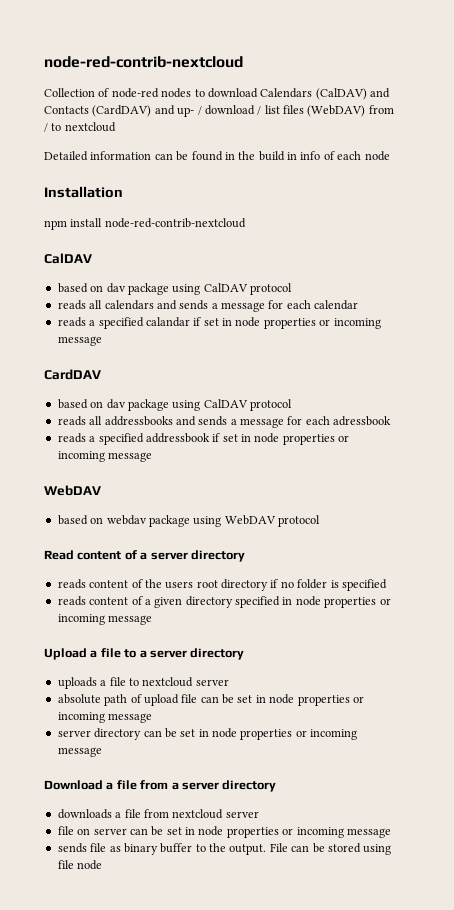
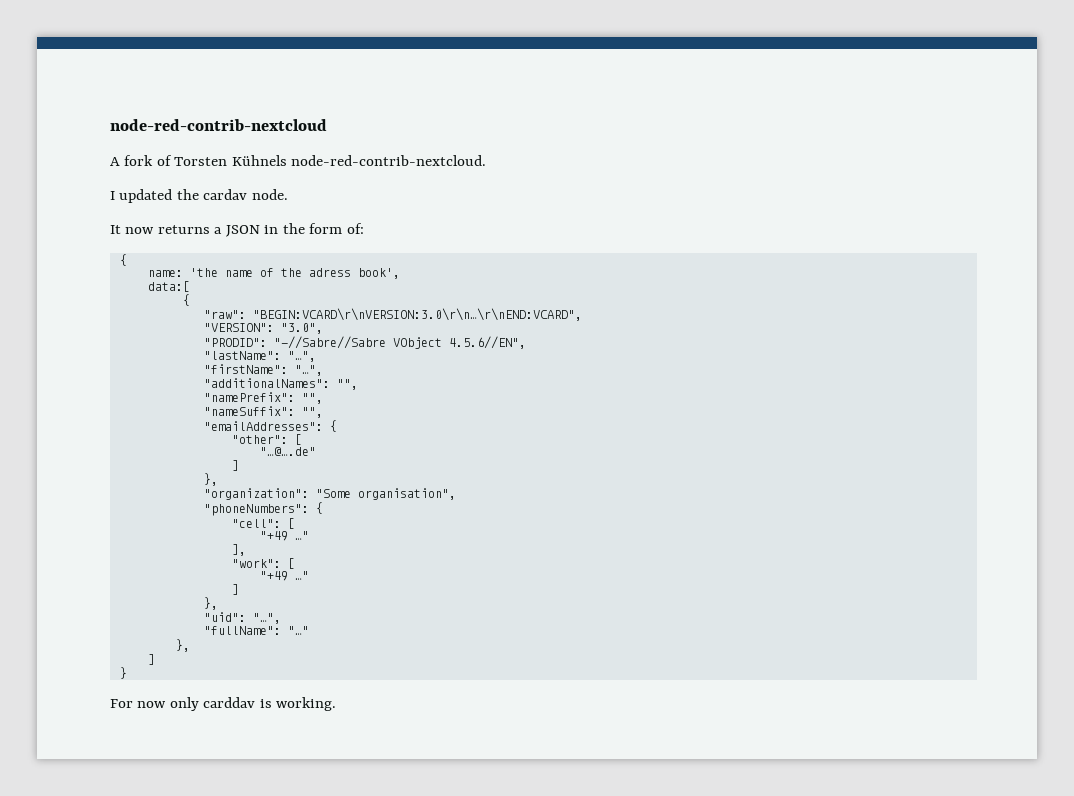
[44,56,243,68] [44,88,390,100] [44,105,394,117] [44,122,116,132] [44,151,390,161] [44,186,123,198] [44,218,246,230] [44,253,92,264] [57,283,292,295] [57,300,359,312] [57,317,381,329] [57,336,102,346] [44,369,101,380] [57,399,292,411] [57,416,392,428] [57,433,350,445] [57,451,153,462] [44,485,101,496] [57,515,320,527] [44,550,245,562] [57,579,387,591] [57,596,391,608] [57,614,153,625] [44,648,245,660] [57,677,229,689] [57,694,364,706] [57,712,153,723] [57,728,358,740] [57,747,102,757] [44,780,277,792] [57,809,259,819] [57,826,391,838] [57,843,392,855] [57,860,103,870] node-red-contrib-nextcloud // Collection of node-red nodes to download Calendars (CalDAV) and Contacts (CardDAV) and up- / download / list files (WebDAV) from / to nextcloud // Detailed information can be found in the build in info of each node // Installation // npm install node-red-contrib-nextcloud // CalDAV // based on dav package using CalDAV protocol // reads all calendars and sends a message for each calendar // reads a specified calandar if set in node properties or incoming message // CardDAV // based on dav package using CalDAV protocol // reads all addressbooks and sends a message for each adressbook // reads a specified addressbook if set in node properties or incoming message // WebDAV // based on webdav package using WebDAV protocol // Read content of a server directory // reads content of the users root directory if no folder is specified // reads content of a given directory specified in node properties or incoming message // Upload a file to a server directory // uploads a file to nextcloud server // absolute path of upload file can be set in node properties or incoming message // server directory can be set in node properties or incoming message // Download a file from a server directory // downloads a file from nextcloud server // file on server can be set in node properties or incoming message // sends file as binary buffer to the output. File can be stored using file node -> [110,119,327,131] [110,155,487,166] [110,189,288,203] [110,223,364,237] [119,254,127,266] [147,268,400,279] [147,281,190,292] [182,294,190,306] [203,308,582,321] [203,323,323,334] [203,336,526,349] [203,351,316,362] [203,364,323,376] [203,378,358,390] [203,392,323,404] [203,406,323,418] [203,420,337,432] [231,434,302,445] [259,447,316,456] [231,460,239,471] [203,473,218,486] [203,488,456,500] [203,502,323,516] [231,518,295,529] [259,531,309,541] [231,544,246,556] [231,558,295,569] [259,571,309,581] [231,584,239,595] [203,597,218,610] [203,612,281,624] [203,626,309,635] [175,639,190,652] [147,654,155,665] [119,667,127,679] [110,697,337,711] node-red-contrib-nextcloud // A fork of Torsten Kühnels node-red-contrib-nextcloud. // I updated the cardav node. // It now returns a JSON in the form of: // { // name: 'the name of the adress book', // data:[ // { // "raw": "BEGIN:VCARD\r\nVERSION:3.0\r\n…\r\nEND:VCARD", // "VERSION": "3.0", // "PRODID": "-//Sabre//Sabre VObject 4.5.6//EN", // "lastName": "…", // "firstName": "…", // "additionalNames": "", // "namePrefix": "", // "nameSuffix": "", // "emailAddresses": { // "other": [ // "…@….de" // ] // }, // "organization": "Some organisation", // "phoneNumbers": { // "cell": [ // "+49 …" // ], // "work": [ // "+49 …" // ] // }, // "uid": "…", // "fullName": "…" // }, // ] // } // For now only carddav is working.

